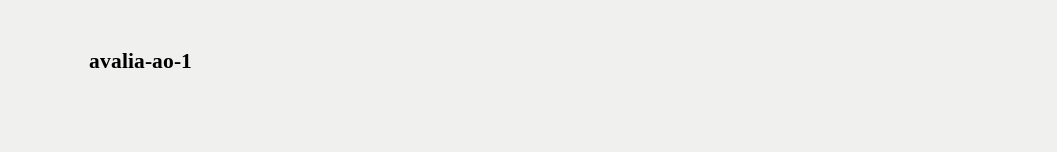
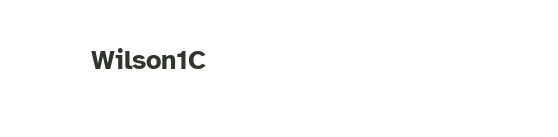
[89,53,192,68] avalia-ao-1 -> [91,48,206,69] Wilson1C

